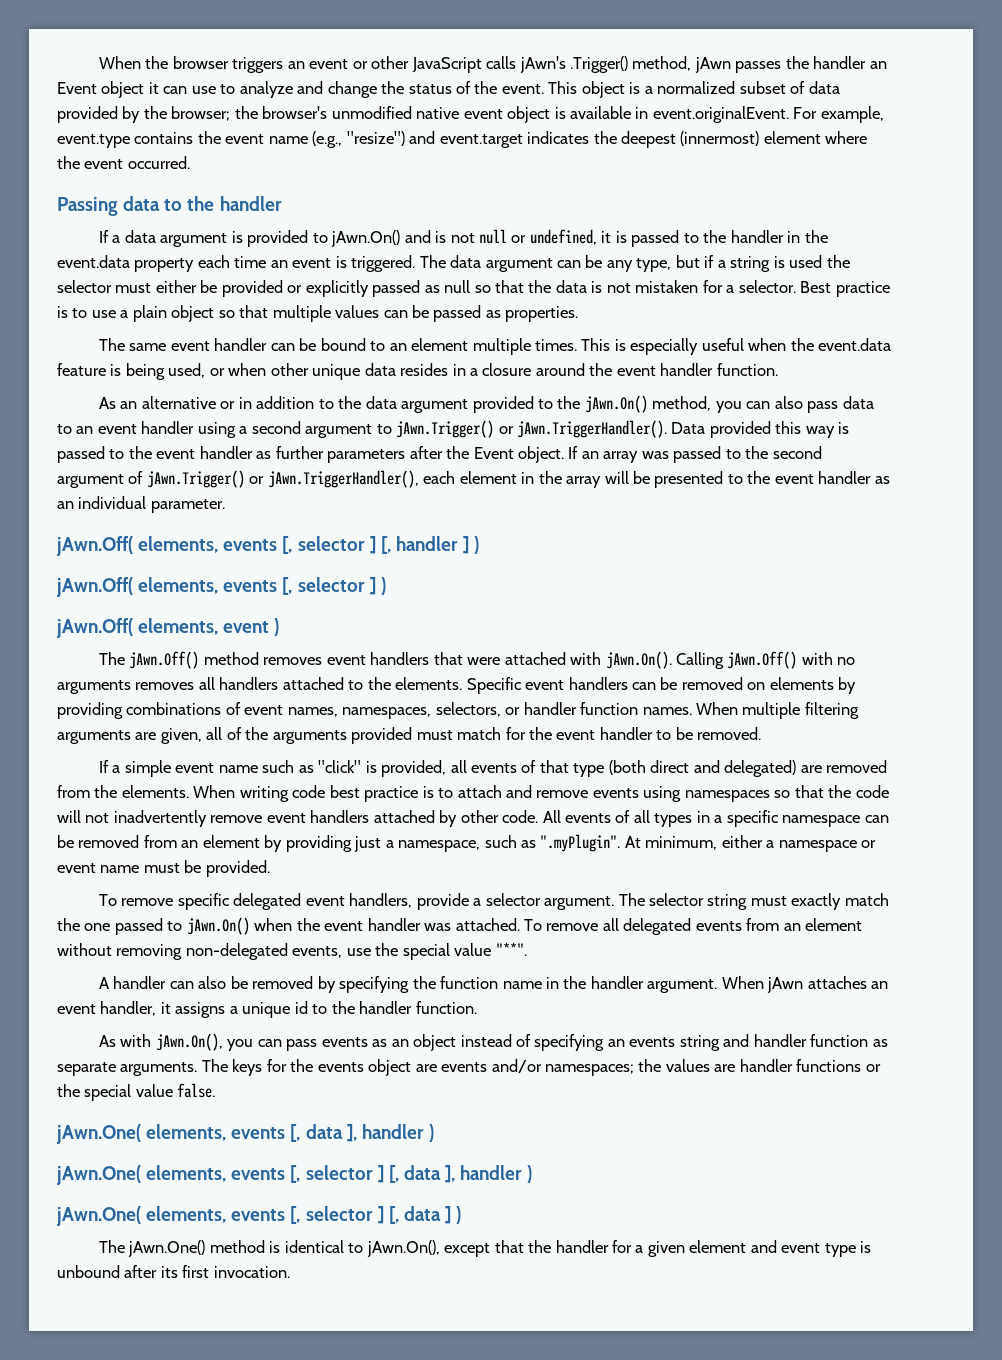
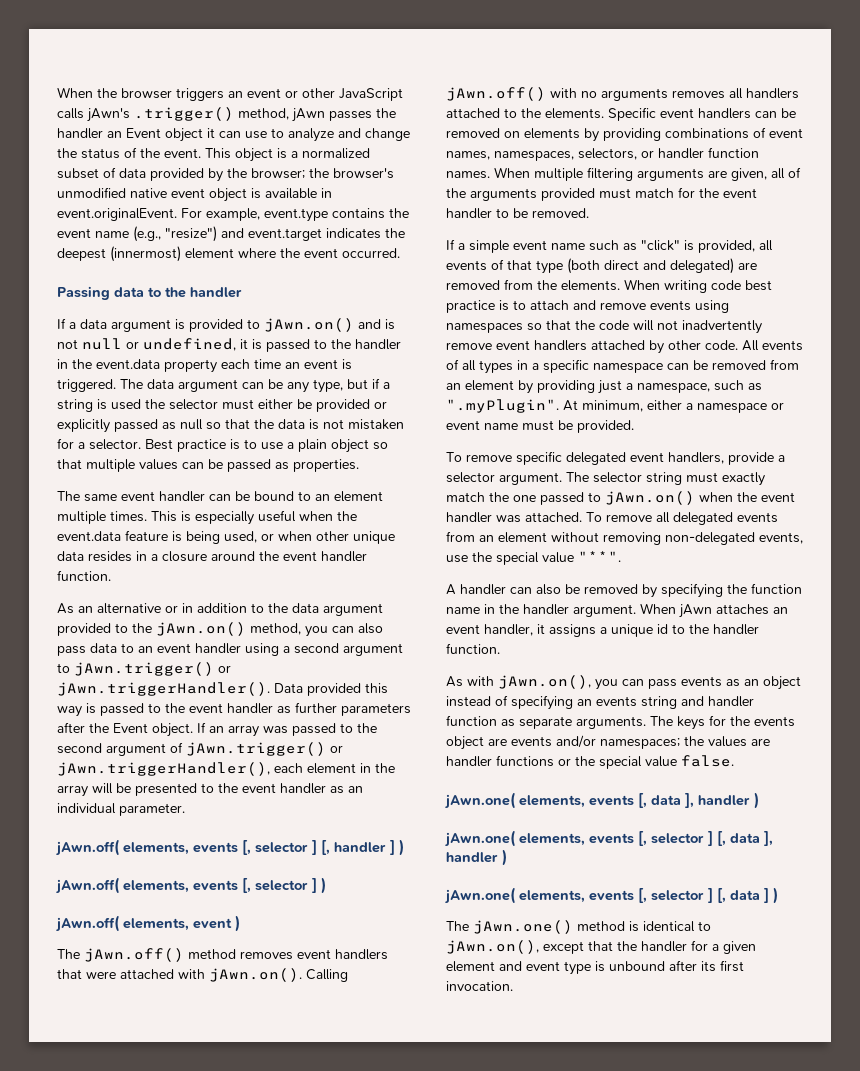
[569,56,628,73] .Trigger() -> [134,107,234,121] .trigger()
[331,230,401,247] jAwn.On() -> [264,318,354,332] jAwn.on()
[584,395,648,413] jAwn.On() -> [156,622,246,636] jAwn.on()
[396,420,668,438] jAwn.Trigger() or jAwn.TriggerHandler(). -> [74,662,231,676] [57,682,270,696] jAwn.trigger() or jAwn.triggerHandler().
[146,470,419,488] jAwn.Trigger() or jAwn.TriggerHandler(), -> [186,742,343,756] [57,762,270,776] jAwn.trigger() or jAwn.triggerHandler(),
[56,536,133,556] jAwn.Off( -> [55,839,119,856] jAwn.off(
[56,577,133,597] jAwn.Off( -> [55,877,119,894] jAwn.off(
[56,618,133,638] jAwn.Off( -> [55,915,119,932] jAwn.off(
[129,651,200,669] jAwn.Off() -> [84,948,184,962] jAwn.off()
[605,651,798,669] jAwn.On(). Calling jAwn.Off() -> [209,968,348,982] [446,87,546,101] jAwn.on(). Calling jAwn.off()
[186,917,250,935] jAwn.On() -> [605,491,695,505] jAwn.on()
[155,1033,223,1051] jAwn.On(), -> [498,675,591,689] jAwn.on(),
[56,1124,141,1144] jAwn.One( -> [444,792,515,809] jAwn.one(
[56,1165,141,1185] jAwn.One( -> [444,830,515,847] jAwn.one(
[56,1206,141,1226] jAwn.One( -> [444,887,515,904] jAwn.one(
[128,1240,206,1257] jAwn.One() -> [473,920,573,934] jAwn.one()
[366,1240,440,1257] jAwn.On(), -> [446,940,539,954] jAwn.on(),

